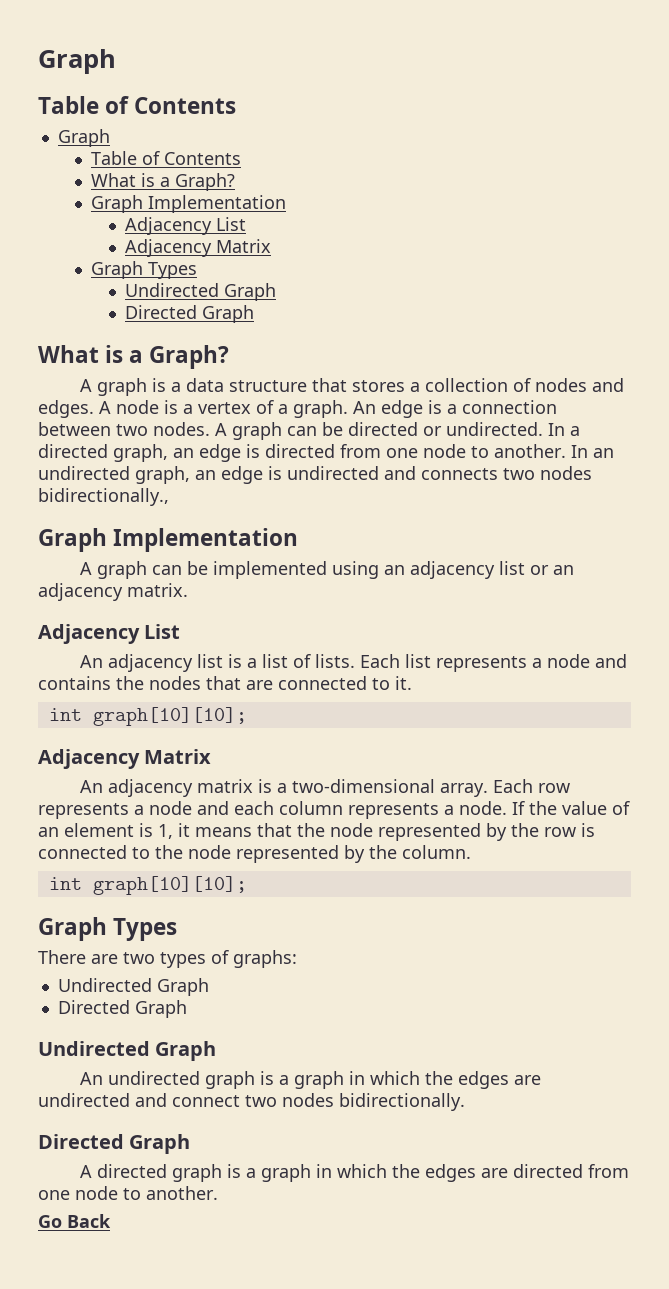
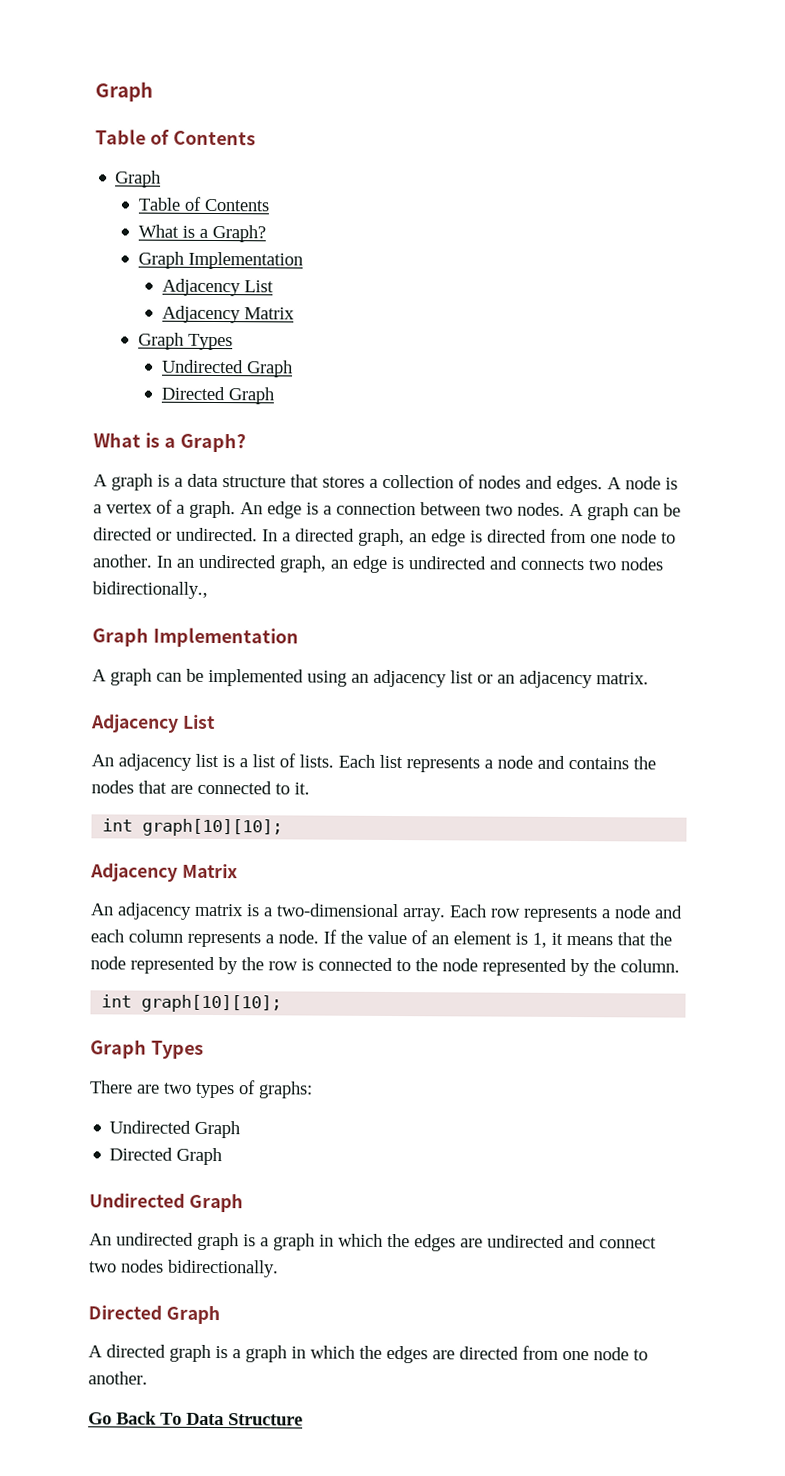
(111, 1221) none -> [160,1412,303,1426] To Data Structure

